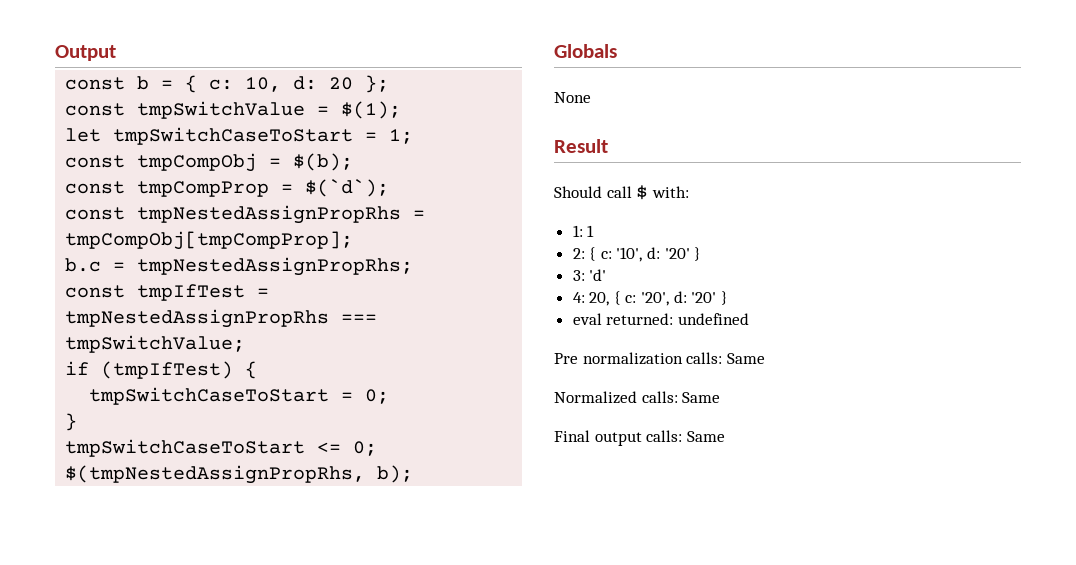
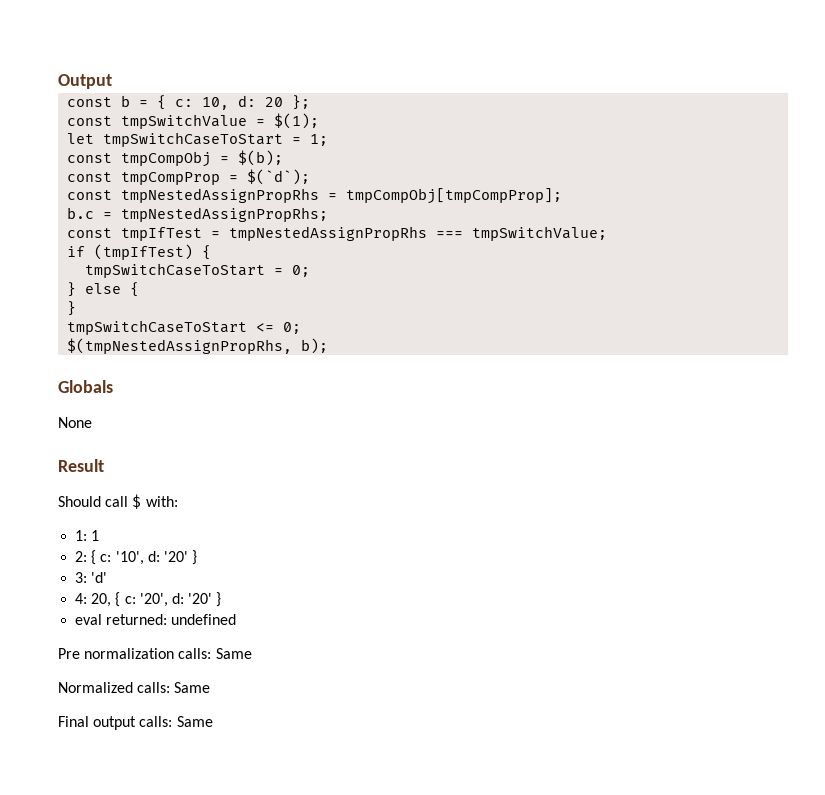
(390, 396) none -> [67,282,140,297] // } else {

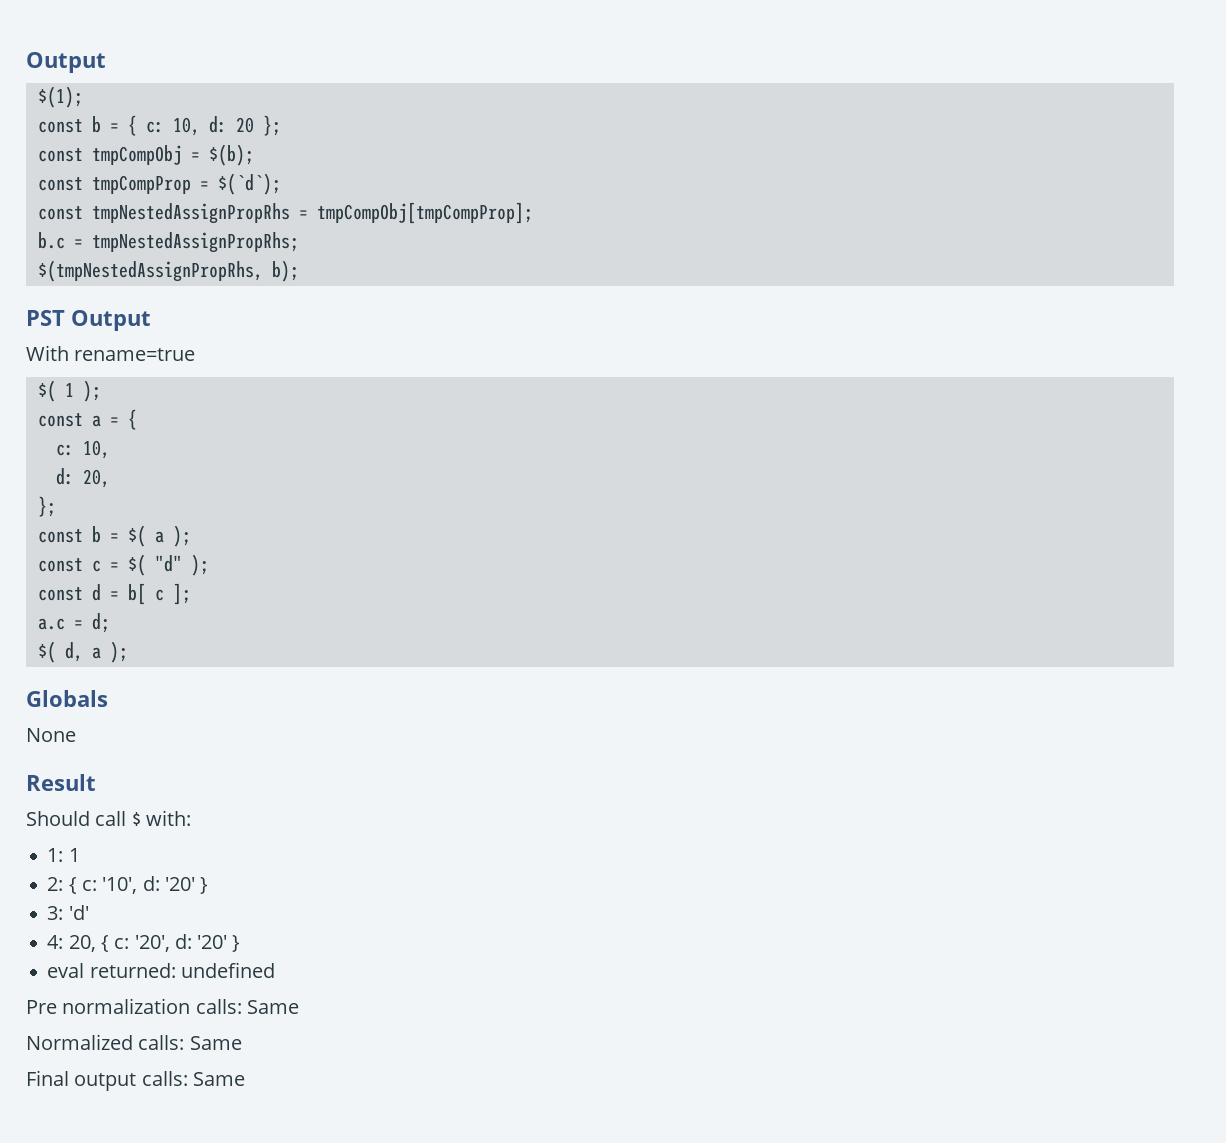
[58,74,112,89] Output -> [26,52,106,73] [37,86,83,108] Output // $(1);
[67,113,320,129] [67,132,329,147] // const tmpSwitchValue = $(1); // let tmpSwitchCaseToStart = 1; -> (281, 125) none
[67,226,608,241] [67,244,212,260] [85,263,311,278] [67,282,140,297] [67,301,77,316] [67,320,302,335] [67,338,329,354] const tmpIfTest = tmpNestedAssignPropRhs === tmpSwitchValue; // if (tmpIfTest) { // tmpSwitchCaseToStart = 0; // } else { // } // tmpSwitchCaseToStart <= 0; // $(tmpNestedAssignPropRhs, b); -> [37,260,299,282] [26,310,151,331] [26,345,196,361] [37,380,101,402] [37,409,137,430] [55,440,110,459] [55,468,110,488] [37,496,56,517] [37,525,191,547] [37,554,209,576] [37,583,191,605] [37,613,110,633] [37,641,128,663] $(tmpNestedAssignPropRhs, b); // PST Output // With rename=true // $( 1 ); // const a = { // c: 10, // d: 20, // }; // const b = $( a ); // const c = $( "d" ); // const d = b[ c ]; // a.c = d; // $( d, a );

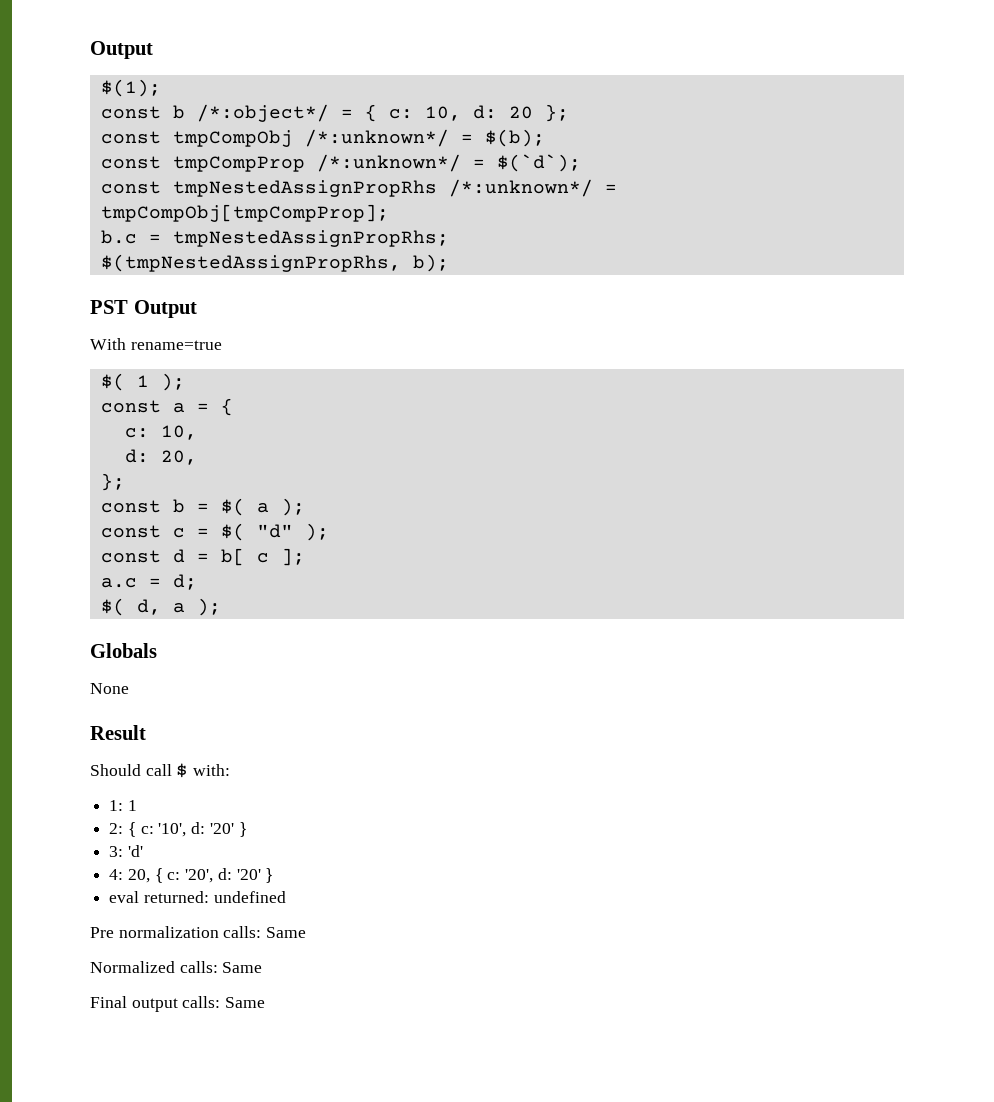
(101, 124) none -> [196,104,329,122] /*:object*/
(182, 155) none -> [304,129,449,147] /*:unknown*/
(191, 184) none -> [316,154,461,172] /*:unknown*/
(290, 213) none -> [448,179,593,197] /*:unknown*/

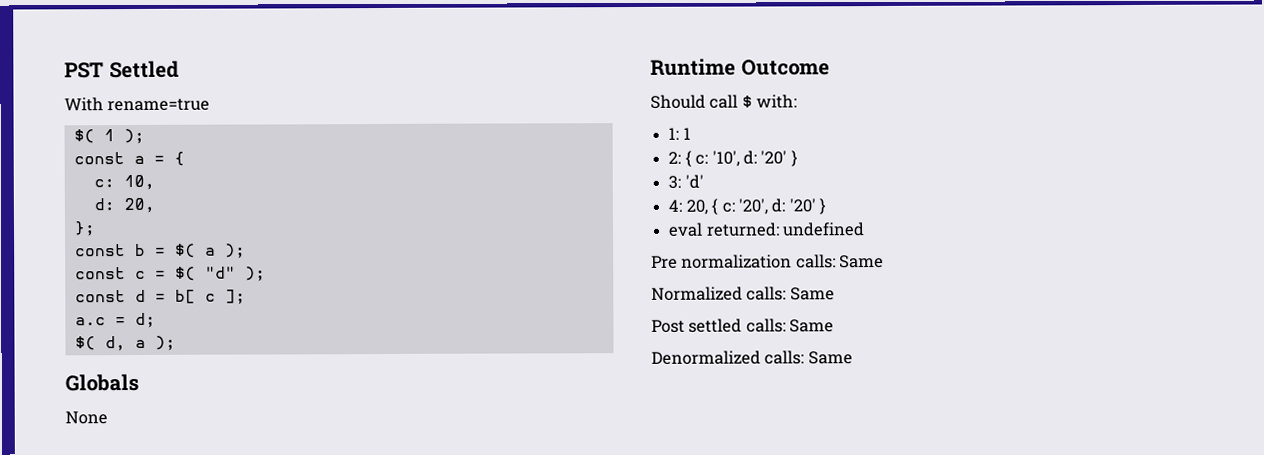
[90,41,153,59] [100,79,161,97] [100,104,569,122] [100,129,545,147] [100,154,581,172] [100,179,617,197] [100,204,389,222] [100,230,449,247] [100,254,449,272] [90,300,197,318] Output // $(1); // const b /*:object*/ = { c: 10, d: 20 }; // const tmpCompObj /*:unknown*/ = $(b); // const tmpCompProp /*:unknown*/ = $(`d`); // const tmpNestedAssignPropRhs /*:unknown*/ = tmpCompObj[tmpCompProp]; // b.c = tmpNestedAssignPropRhs; // $(tmpNestedAssignPropRhs, b); // PST Output -> [64,60,179,79] PST Settled
[90,725,146,740] Result -> [650,58,830,76] Runtime Outcome
[90,996,266,1012] Final output calls: Same -> [651,318,835,333] [651,350,853,365] Post settled calls: Same // Denormalized calls: Same

